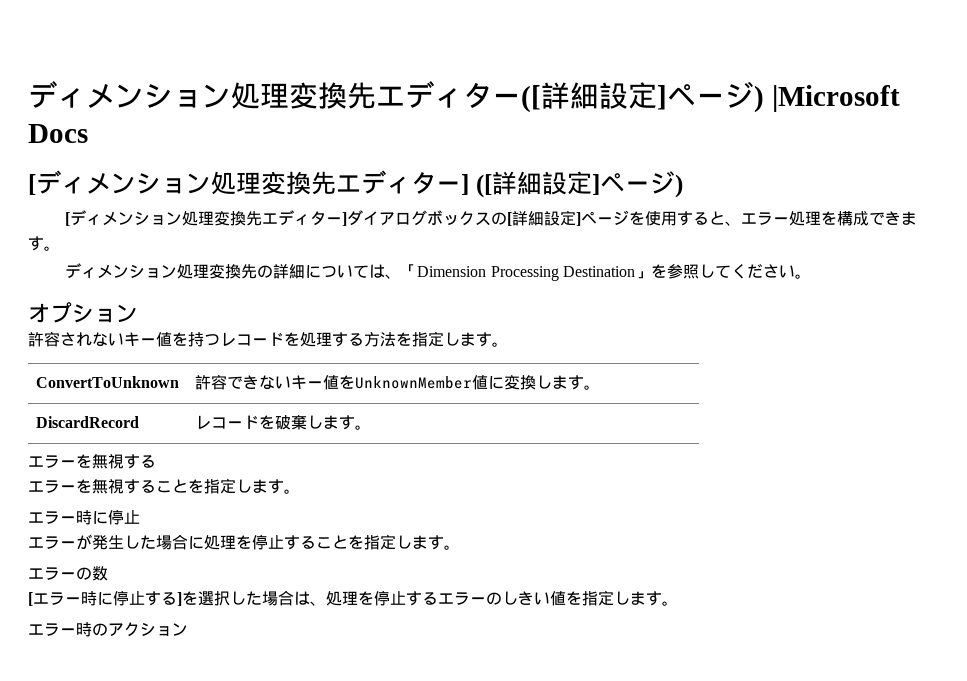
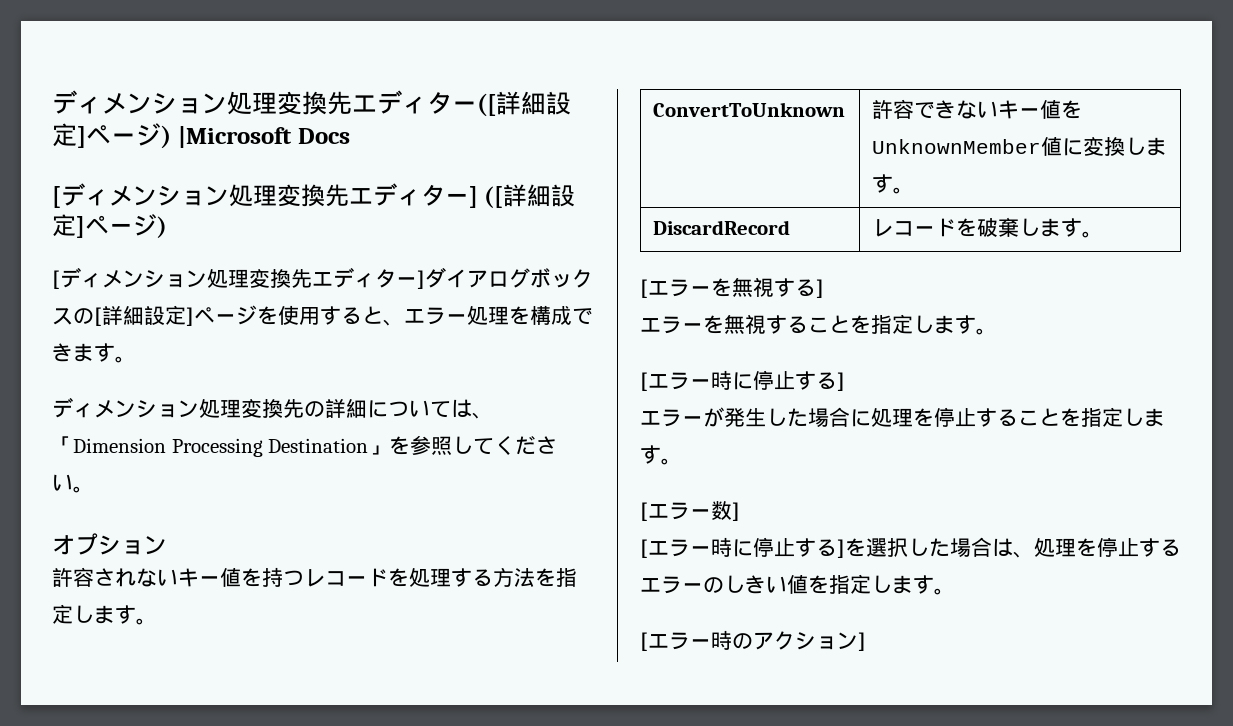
[28,453,156,469] エラーを無視する -> [640,277,824,298] [エラーを無視する]
[28,509,140,525] エラー時に停止 -> [640,370,845,391] [エラー時に停止する]
[28,567,92,580] エラーの -> [640,502,711,521] [エラー
(108, 573) none -> [732,502,740,521] ]
(678, 603) none -> [640,632,648,651] [
(188, 629) none -> [858,632,866,651] ]

